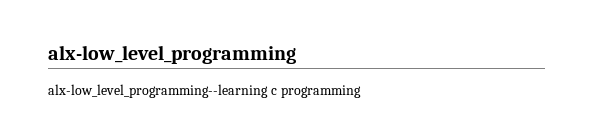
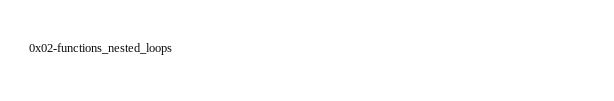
[48,45,296,64] [48,84,361,98] alx-low_level_programming // alx-low_level_programming--learning c programming -> [29,43,172,55] 0x02-functions_nested_loops

